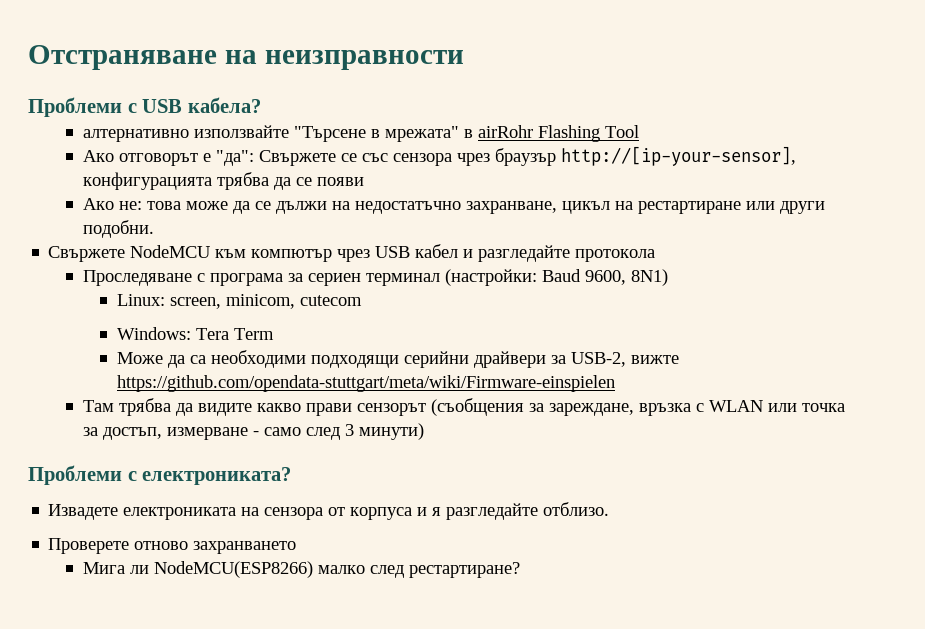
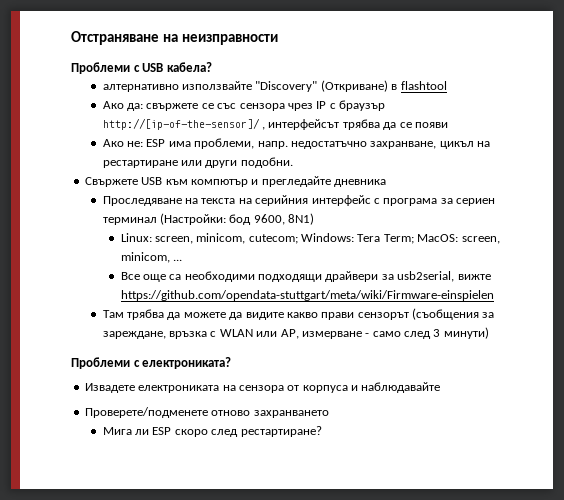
[293,125,639,142] [82,146,796,166] [82,172,212,190] "Търсене в мрежата" в airRohr Flashing Tool // Ако отговорът е "да": Свържете се със сензора чрез браузър http://[ip-your-sensor], конфигурацията -> [255,80,447,92] [102,100,386,111] [102,118,340,130] "Discovery" (Откриване) в flashtool // Ако да: свържете се със сензора чрез IP с браузър http://[ip-of-the-sensor]/ , интерфейсът
[146,201,350,214] това може да се дължи на -> [146,138,288,149] ESP има проблеми, напр.
[130,245,211,258] NodeMCU -> [141,177,163,185] USB
[337,244,656,262] [82,270,192,286] чрез USB кабел и разгледайте протокола // Проследяване -> [251,176,386,187] [102,195,371,206] и прегледайте дневника // Проследяване на текста на серийния интерфейс
[444,269,581,286] (настройки: Baud -> [160,213,252,225] (Настройки: бод
[299,295,362,306] cutecom // -> [248,234,298,244] cutecom;
[233,328,274,340] [116,352,185,368] Term // Може да -> [383,234,500,244] [120,252,182,263] [120,272,166,282] Term; MacOS: screen, minicom, ... // Все още
[403,351,469,368] серийни -> (323, 278) none
[570,352,626,367] USB-2, -> [397,271,455,282] usb2serial,
(193, 409) none -> [183,312,243,320] можете да
[801,403,845,412] [82,427,162,440] точка за достъп, -> [280,329,299,339] AP,
[432,502,610,520] [48,538,130,554] я разгледайте отблизо. // Проверете -> [361,382,441,393] [84,407,208,418] наблюдавайте // Проверете/подменете
[153,561,365,578] NodeMCU(ESP8266) малко -> [152,427,208,437] ESP скоро

